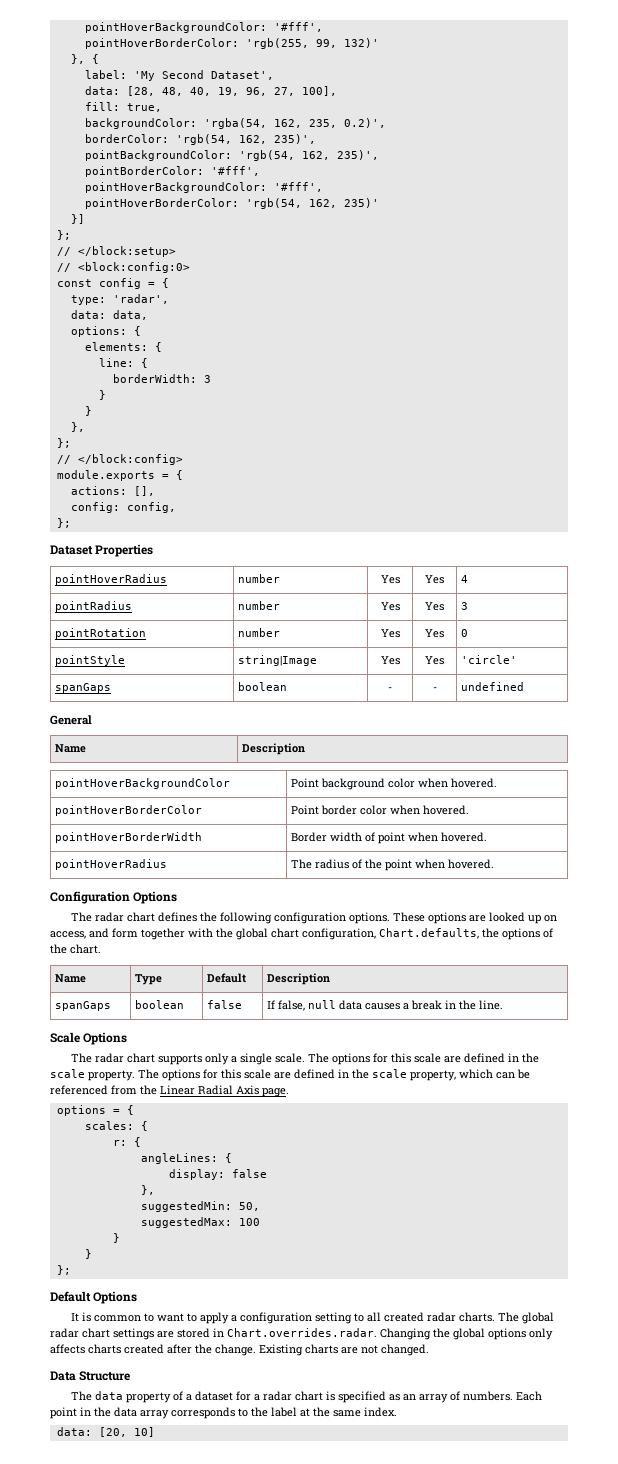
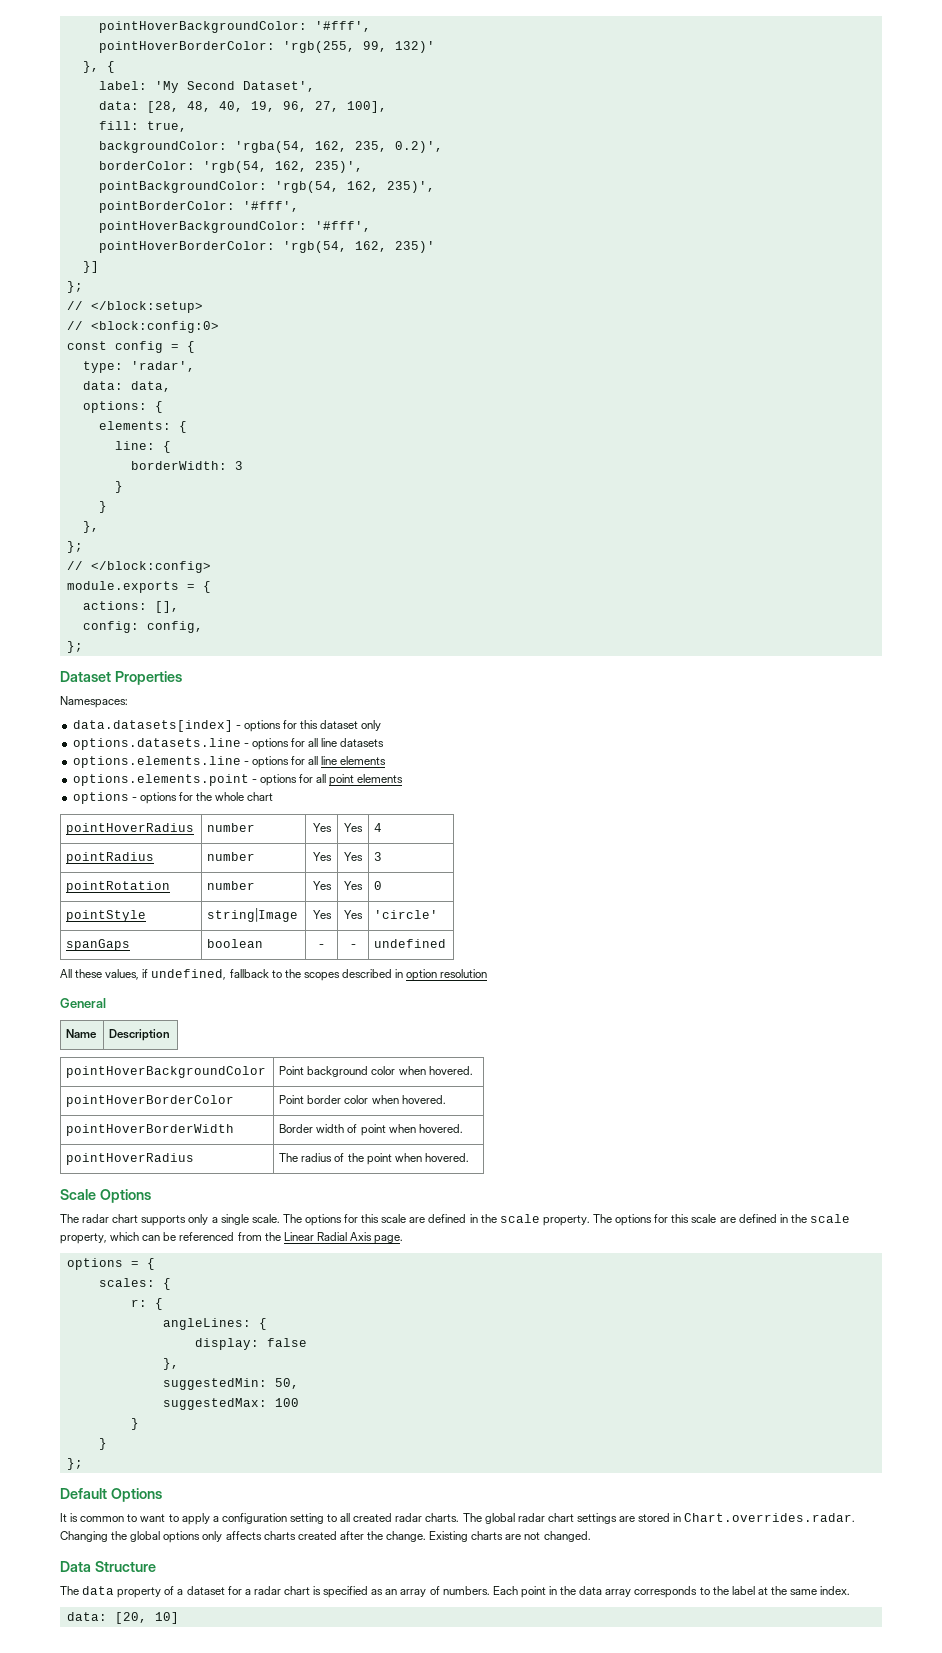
(154, 550) none -> [60,696,128,708] [72,720,382,732] [72,738,385,750] [72,756,387,768] [72,774,404,786] [72,792,274,804] // Namespaces: // data.datasets[index] - options for this dataset only // options.datasets.line - options for all line datasets // options.elements.line - options for all line elements // options.elements.point - options for all point elements // options - options for the whole chart
(525, 686) none -> [60,969,488,981] // All these values, if undefined, fallback to the scopes described in option resolution
[50,891,178,904] [71,912,558,924] [50,928,553,940] [50,944,101,954] [55,974,87,983] [135,974,163,985] [207,973,247,983] [267,973,331,985] [55,1001,112,1011] [135,1000,185,1009] [207,1000,243,1009] [267,1000,504,1011] // Configuration Options // The radar chart defines the following configuration options. These options are looked up on access, and form together with the global chart configuration, Chart.defaults, the options of the chart. // Name | Type | Default | Description // spanGaps | boolean | false | If false, null data causes a break in the line. -> (469, 1157) none

